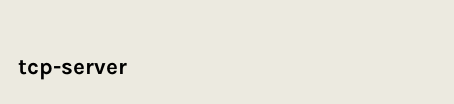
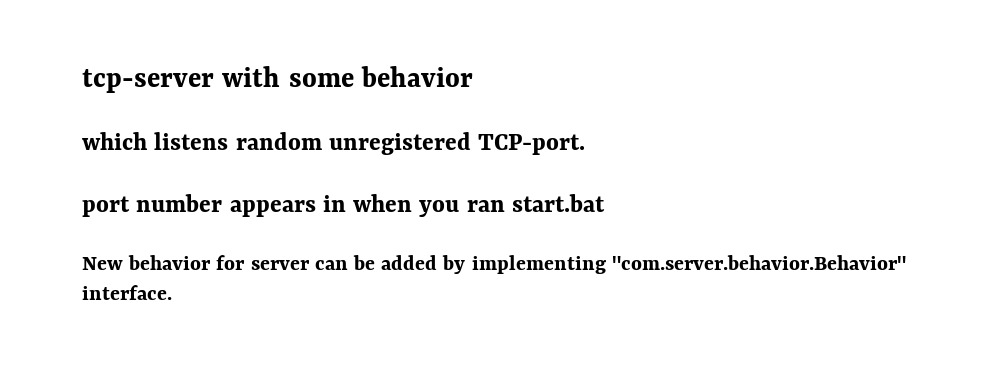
(127, 70) none -> [222,66,474,87] [82,132,586,155] [82,194,606,217] [82,255,906,274] [82,285,172,300] with some behavior // which listens random unregistered TCP-port. // port number appears in when you ran start.bat // New behavior for server can be added by implementing "com.server.behavior.Behavior" interface.

